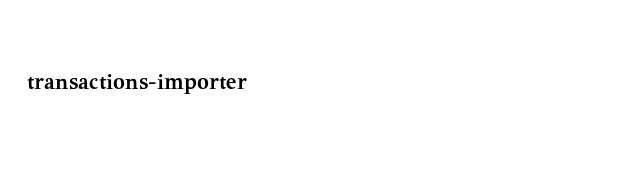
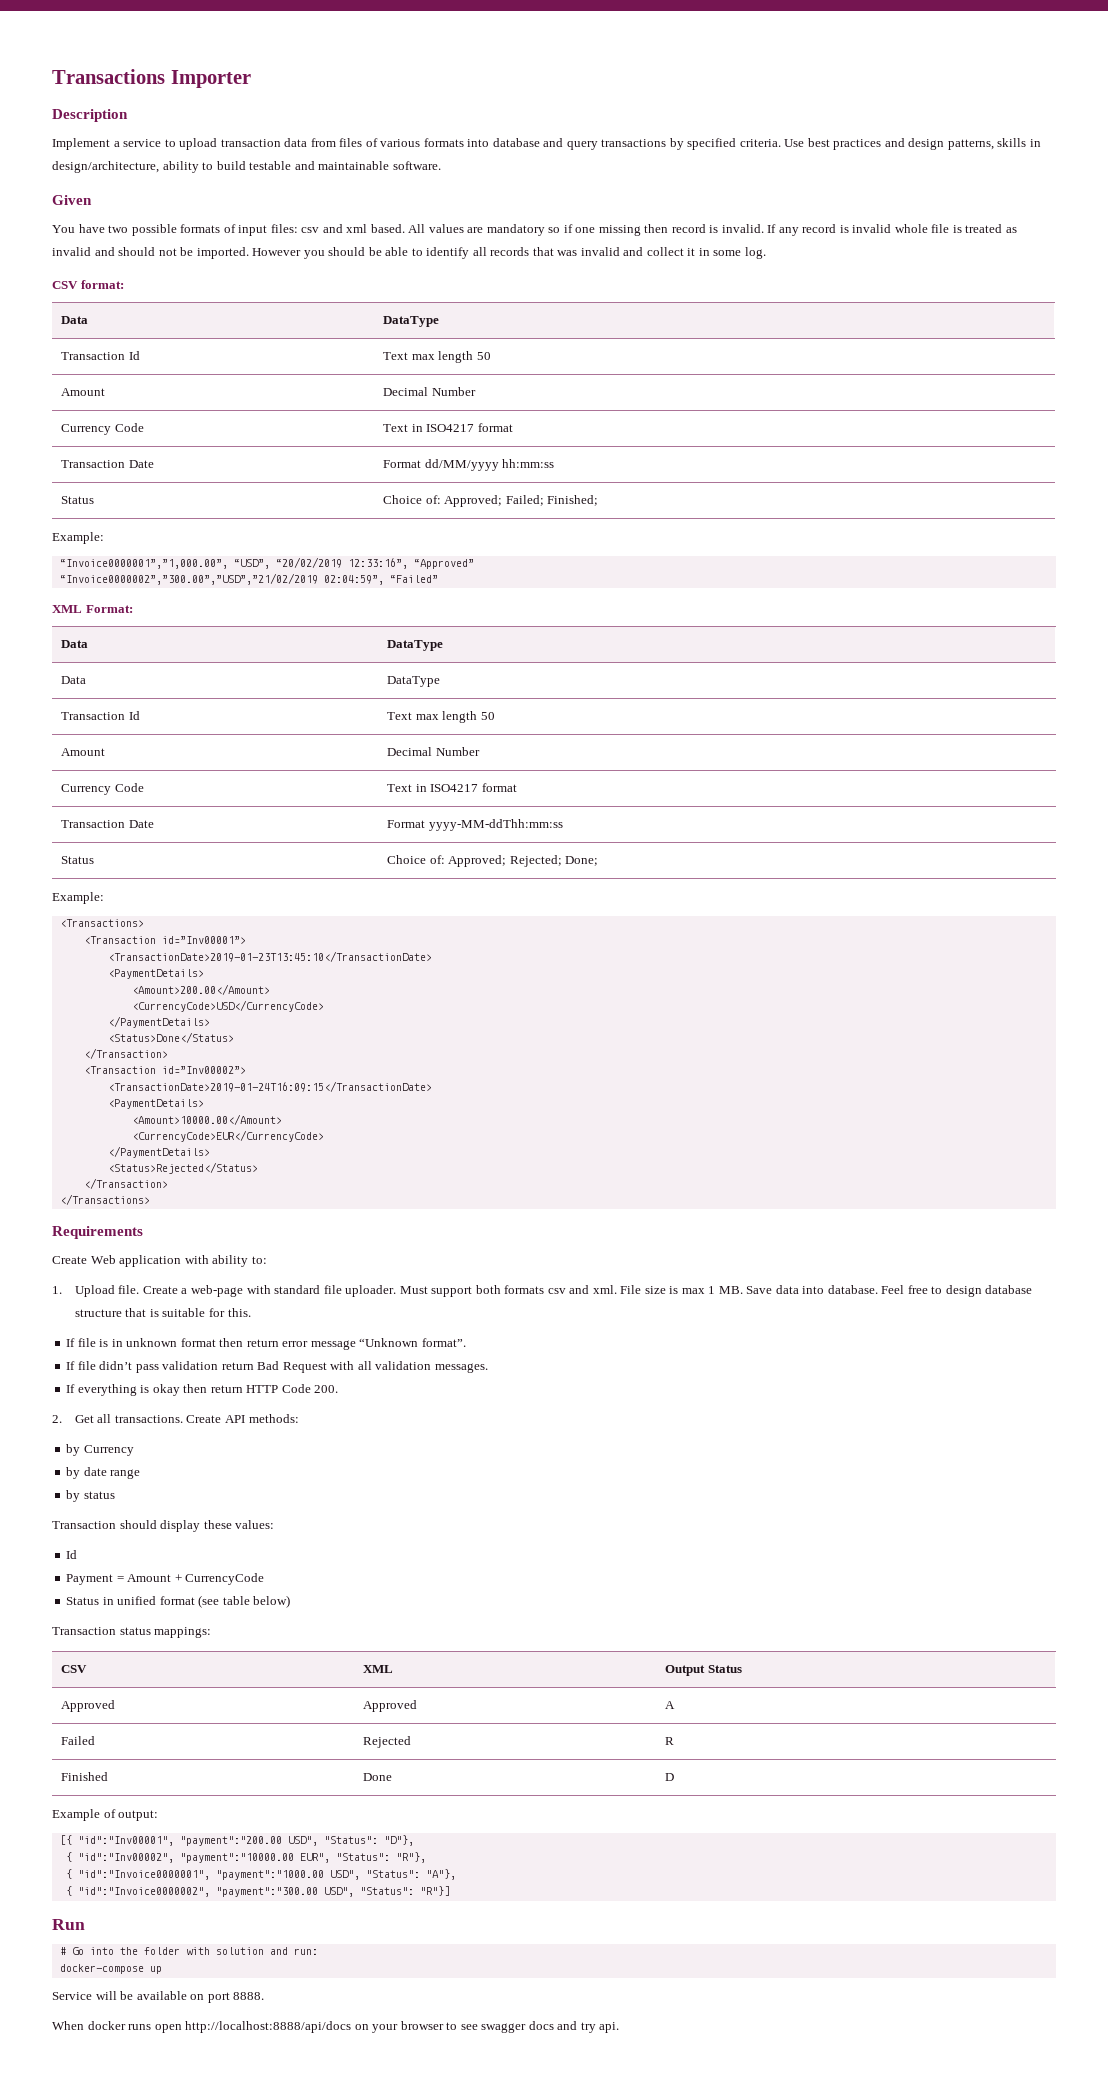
[27,74,247,94] transactions-importer -> [52,69,251,88] [52,109,128,122] [52,138,1041,150] [52,161,441,173] [52,195,92,205] [52,224,1017,236] [52,247,766,259] [52,280,124,289] [61,316,89,324] [383,316,440,327] [61,351,140,360] [383,351,491,363] [61,388,106,396] [383,387,476,396] [61,423,144,435] [383,423,513,432] [61,460,154,468] [383,459,555,471] [61,496,95,504] [383,495,599,507] [52,532,104,544] [59,557,474,569] [59,573,438,585] [52,605,133,613] [61,640,89,648] [387,640,444,651] [61,676,87,684] [387,676,441,687] [61,711,140,720] [387,711,495,723] [61,748,106,756] [387,747,480,756] [61,783,144,795] [387,783,517,792] [61,820,154,828] [387,819,563,831] [61,856,95,864] [387,855,599,867] [52,892,104,904] [59,919,144,927] [83,936,246,944] [107,951,432,962] [107,969,204,979] [131,984,270,995] [131,1000,324,1012] [107,1016,210,1028] [107,1032,234,1043] [83,1048,168,1059] [83,1066,246,1074] [107,1081,432,1092] [107,1099,204,1109] [131,1114,282,1125] [131,1130,324,1142] [107,1146,210,1158] [107,1162,258,1174] [83,1178,168,1189] [59,1194,150,1205] [52,1226,143,1239] [52,1255,267,1267] [52,1285,1033,1297] [74,1308,251,1317] [66,1338,466,1350] [66,1361,488,1373] [66,1384,339,1396] [52,1414,299,1423] [66,1444,134,1456] [66,1467,141,1479] [66,1490,115,1502] [52,1520,275,1532] [66,1550,78,1559] [66,1573,265,1585] [66,1595,291,1608] [52,1627,212,1638] [61,1665,88,1673] [363,1665,394,1673] [665,1665,742,1676] [61,1700,116,1712] [363,1700,418,1712] [665,1701,676,1709] [61,1736,96,1745] [363,1736,412,1748] [665,1737,675,1745] [61,1772,109,1781] [363,1773,393,1781] [665,1773,675,1781] [52,1809,159,1821] [59,1835,414,1846] [65,1852,426,1863] [65,1869,456,1880] [65,1886,450,1897] [52,1919,85,1930] [59,1947,318,1955] [59,1964,162,1974] [52,1991,265,2003] [52,2021,620,2033] Transactions Importer // Description // Implement a service to upload transaction data from files of various formats into database and query transactions by specified criteria. Use best practices and design patterns, skills in design/architecture, ability to build testable and maintainable software. // Given // You have two possible formats of input files: csv and xml based. All values are mandatory so if one missing then record is invalid. If any record is invalid whole file is treated as invalid and should not be imported. However you should be able to identify all records that was invalid and collect it in some log. // CSV format: // Data | DataType // Transaction Id | Text max length 50 // Amount | Decimal Number // Currency Code | Text in ISO4217 format // Transaction Date | Format dd/MM/yyyy hh:mm:ss // Status | Choice of: Approved; Failed; Finished; // Example: // “Invoice0000001”,”1,000.00”, “USD”, “20/02/2019 12:33:16”, “Approved” // “Invoice0000002”,”300.00”,”USD”,”21/02/2019 02:04:59”, “Failed” // XML Format: // Data | DataType // Data | DataType // Transaction Id | Text max length 50 // Amount | Decimal Number // Currency Code | Text in ISO4217 format // Transaction Date | Format yyyy-MM-ddThh:mm:ss // Status | Choice of: Approved; Rejected; Done; // Example: // <Transactions> // <Transaction id=”Inv00001”> // <TransactionDate>2019-01-23T13:45:10</TransactionDate> // <PaymentDetails> // <Amount>200.00</Amount> // <CurrencyCode>USD</CurrencyCode> // </PaymentDetails> // <Status>Done</Status> // </Transaction> // <Transaction id=”Inv00002”> // <TransactionDate>2019-01-24T16:09:15</TransactionDate> // <PaymentDetails> // <Amount>10000.00</Amount> // <CurrencyCode>EUR</CurrencyCode> // </PaymentDetails> // <Status>Rejected</Status> // </Transaction> // </Transactions> // Requirements // Create Web application with ability to: // 1. Upload file. Create a web-page with standard file uploader. Must support both formats csv and xml. File size is max 1 MB. Save data into database. Feel free to design database structure that is suitable for this. // If file is in unknown format then return error message “Unknown format”. // If file didn’t pass validation return Bad Request with all validation messages. // If everything is okay then return HTTP Code 200. // 2. Get all transactions. Create API methods: // by Currency // by date range // by status // Transaction should display these values: // Id // Payment = Amount + CurrencyCode // Status in unified format (see table below) // Transaction status mappings: // CSV | XML | Output Status // Approved | Approved | A // Failed | Rejected | R // Finished | Done | D // Example of output: // [{ "id":"Inv00001", "payment":"200.00 USD", "Status": "D"}, // { "id":"Inv00002", "payment":"10000.00 EUR", "Status": "R"}, // { "id":"Invoice0000001", "payment":"1000.00 USD", "Status": "A"}, // { "id":"Invoice0000002", "payment":"300.00 USD", "Status": "R"}] // Run // # Go into the folder with solution and run: // docker-compose up // Service will be available on port 8888. // When docker runs open http://localhost:8888/api/docs on your browser to see swagger docs and try api.

